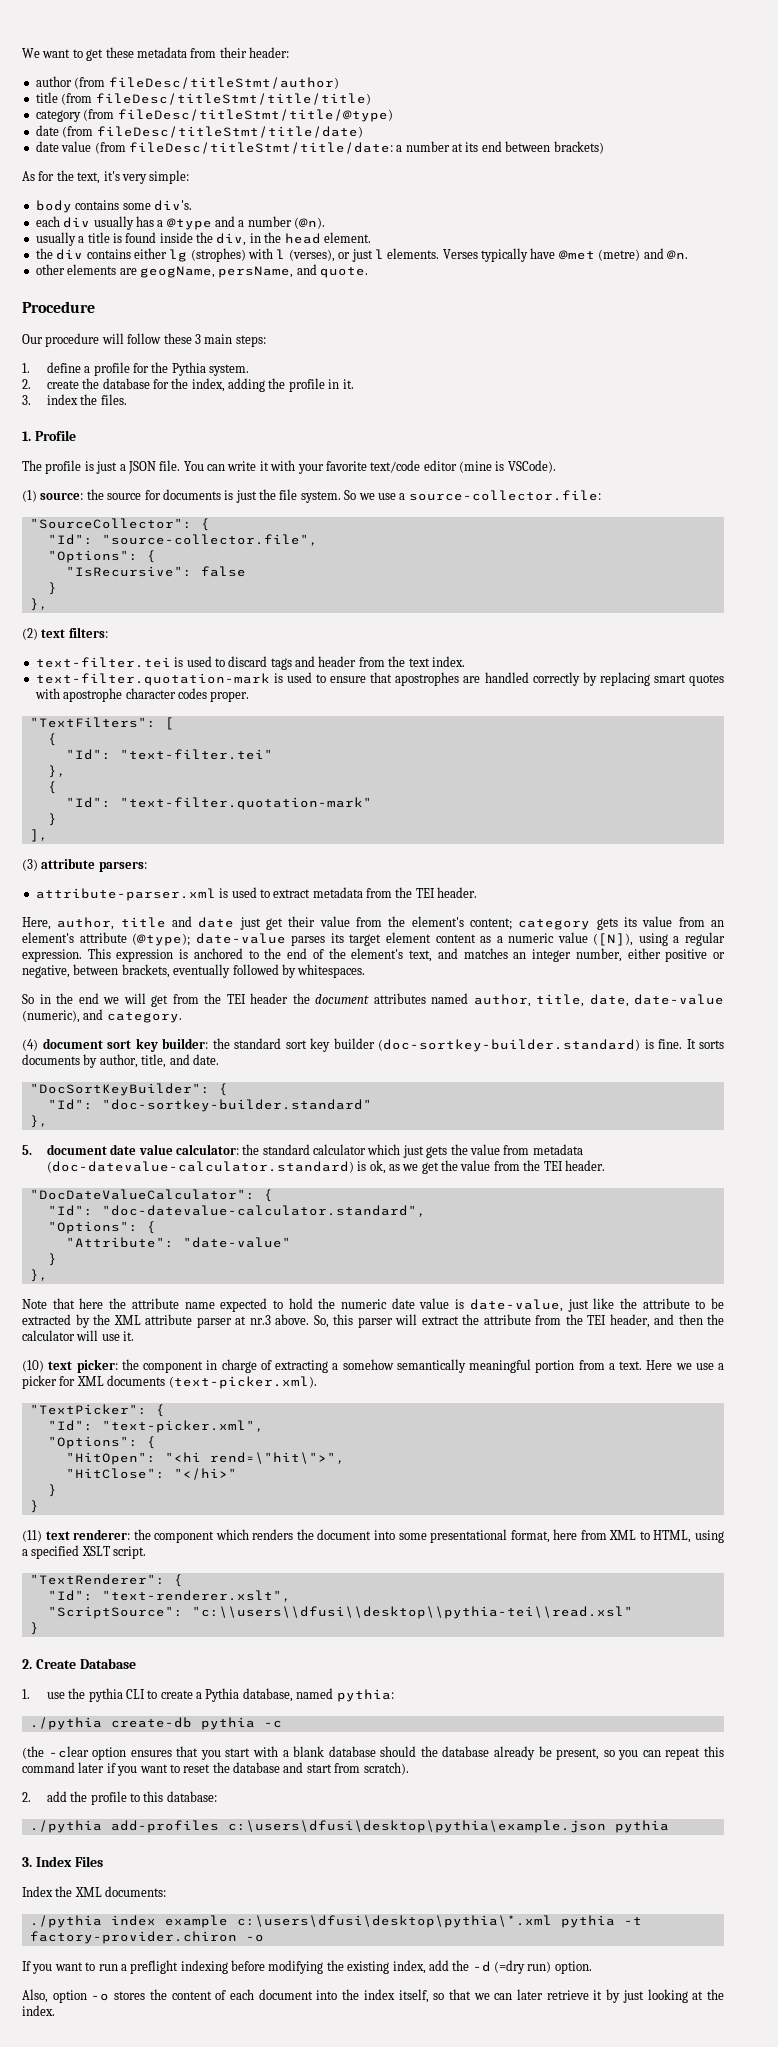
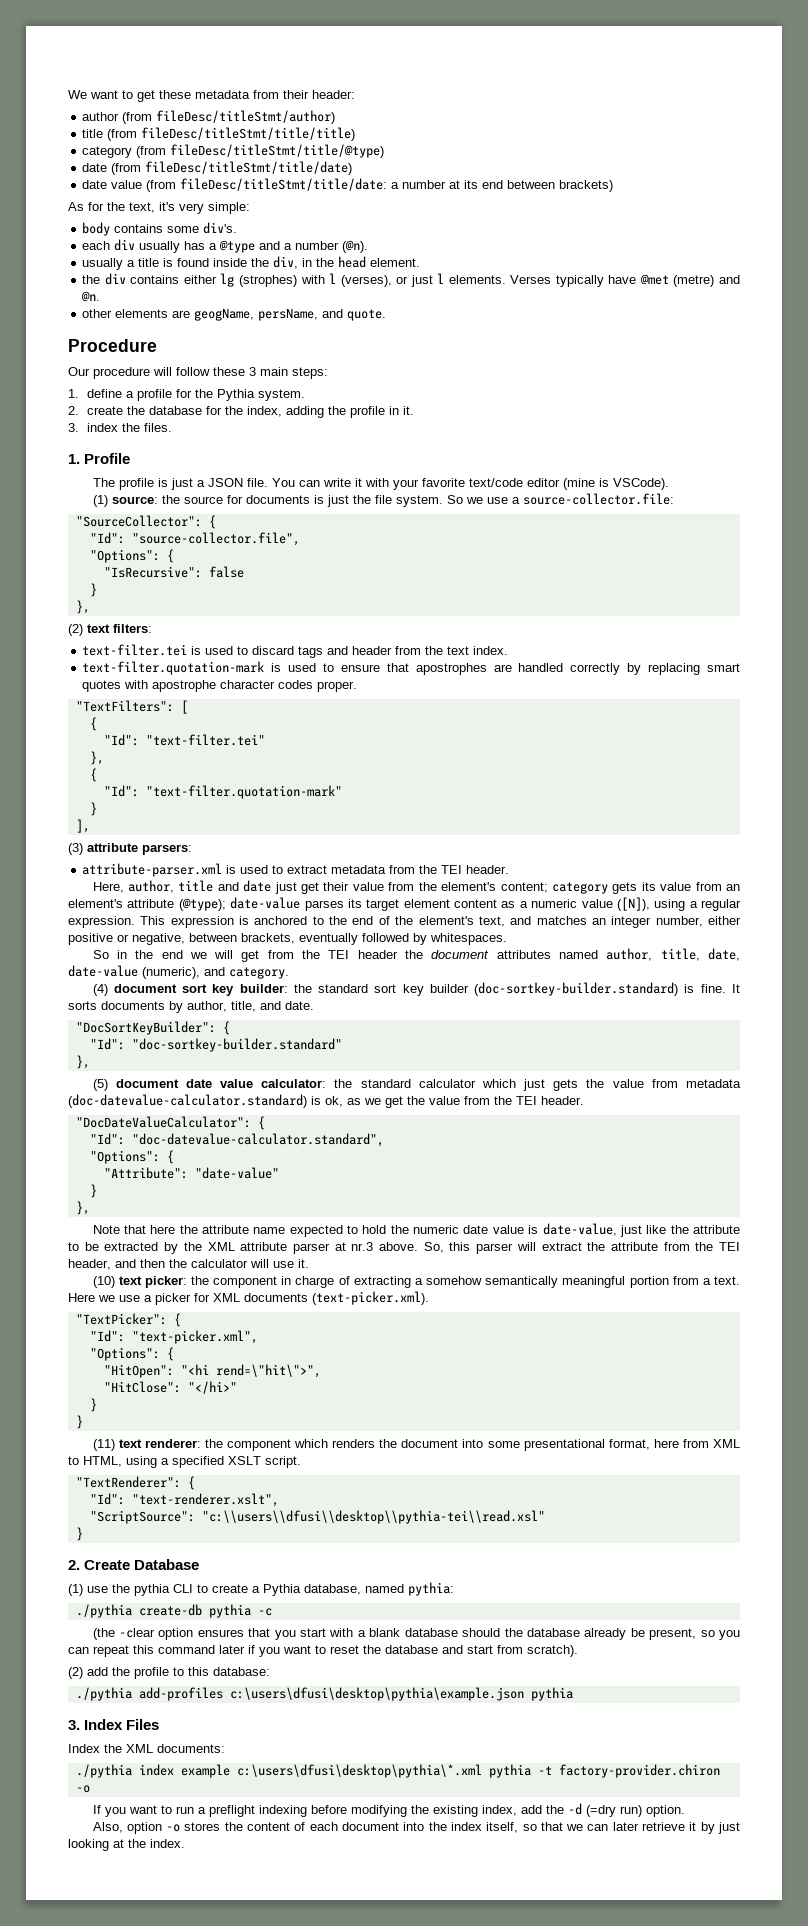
[22,1145,32,1155] 5. -> [92,1079,108,1091] (5)
[22,1689,30,1699] 1. -> [68,1584,83,1596] (1)
[22,1792,31,1802] 2. -> [68,1667,83,1679] (2)

